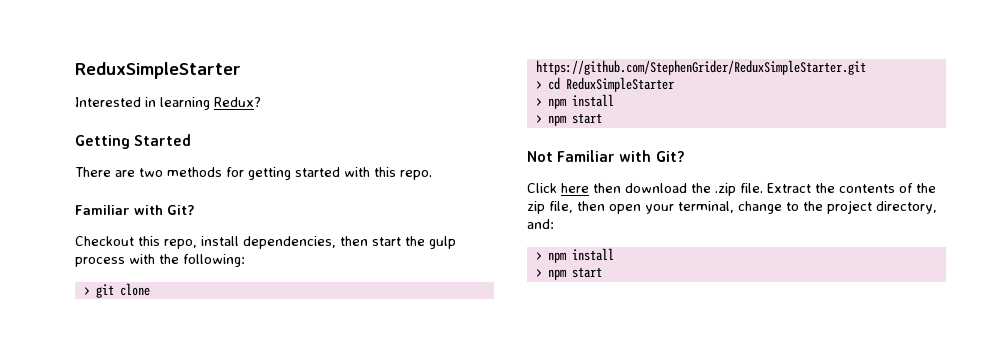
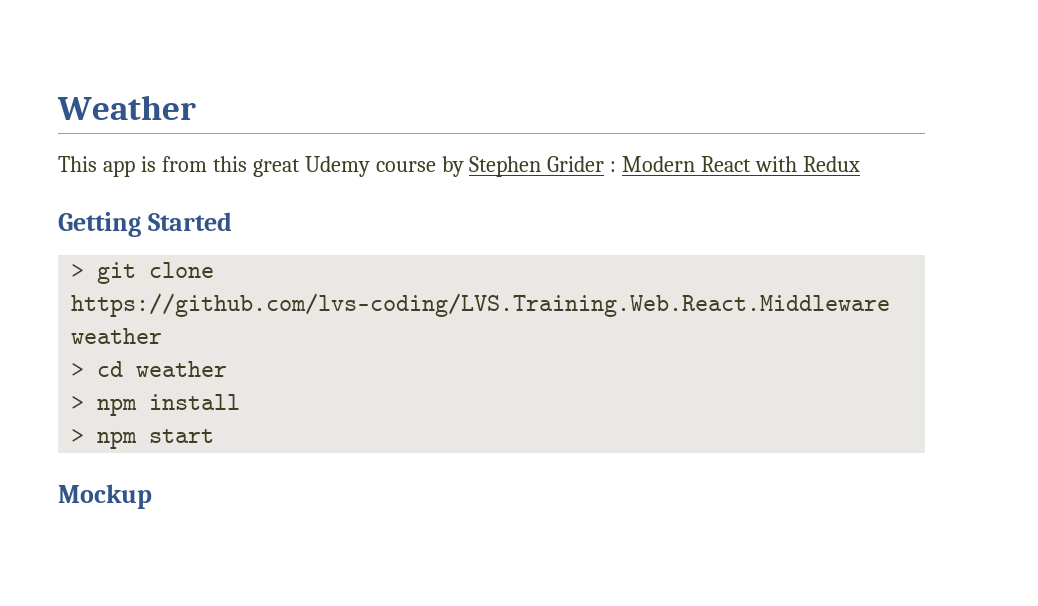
[75,62,241,79] [75,97,261,110] [75,134,192,149] [75,167,432,180] [75,205,195,215] [75,236,456,249] [75,254,245,267] ReduxSimpleStarter // Interested in learning Redux? // Getting Started // There are two methods for getting started with this repo. // Familiar with Git? // Checkout this repo, install dependencies, then start the gulp process with the following: -> [57,95,196,120] [58,156,861,177] [58,212,232,237] Weather // This app is from this great Udemy course by Stephen Grider : Modern React with Redux // Getting Started
[535,60,866,75] https://github.com/StephenGrider/ReduxSimpleStarter.git -> [71,293,891,317] [71,328,163,344] https://github.com/lvs-coding/LVS.Training.Web.React.Middleware weather
[565,77,674,92] ReduxSimpleStarter -> [136,361,228,377] weather
[527,150,685,162] [527,183,936,196] [527,200,937,214] [527,219,554,229] [535,248,614,263] [535,267,602,280] Not Familiar with Git? // Click here then download the .zip file. Extract the contents of the zip file, then open your terminal, change to the project directory, and: // > npm install // > npm start -> [58,484,152,509] Mockup

